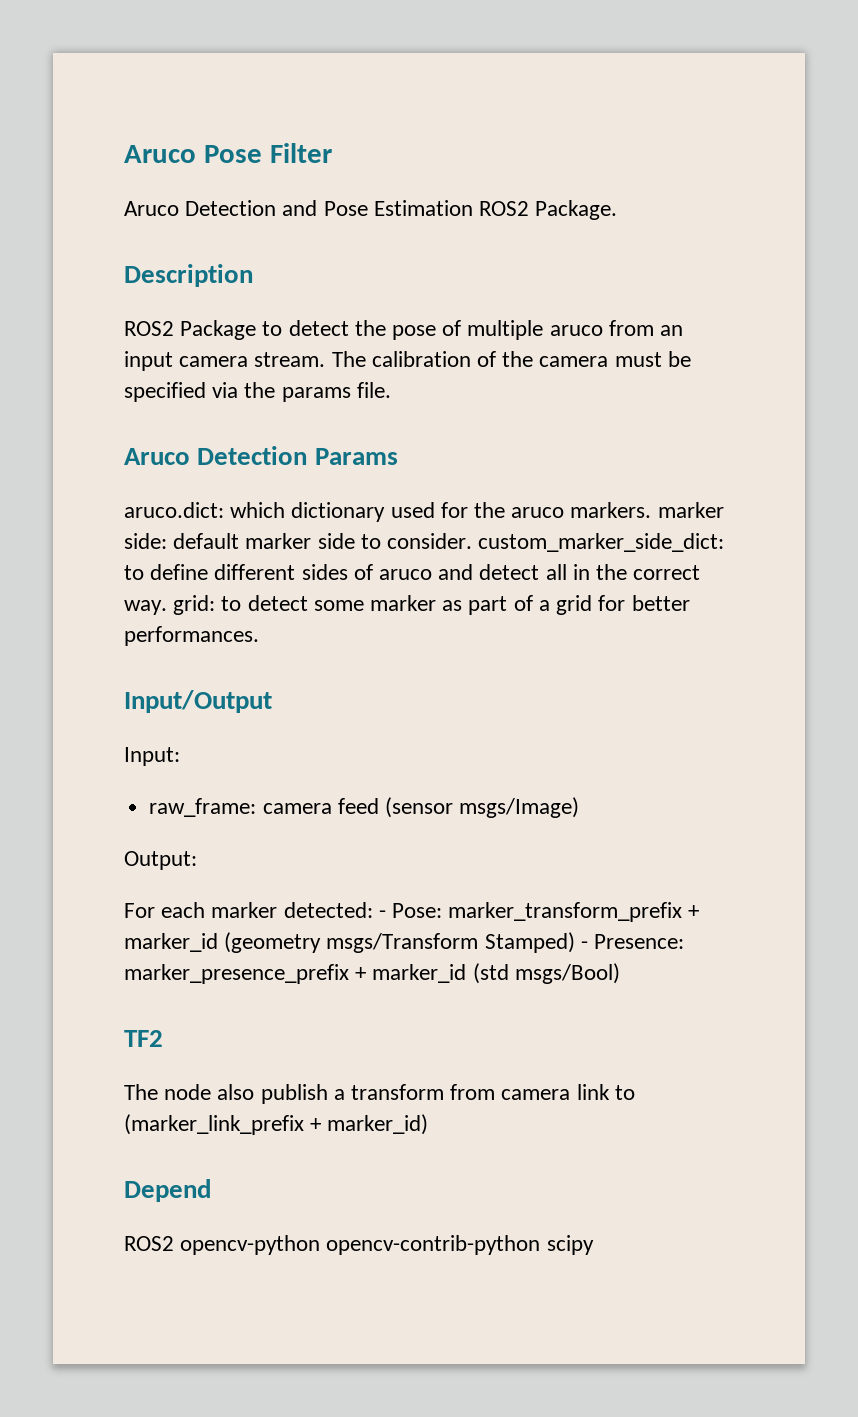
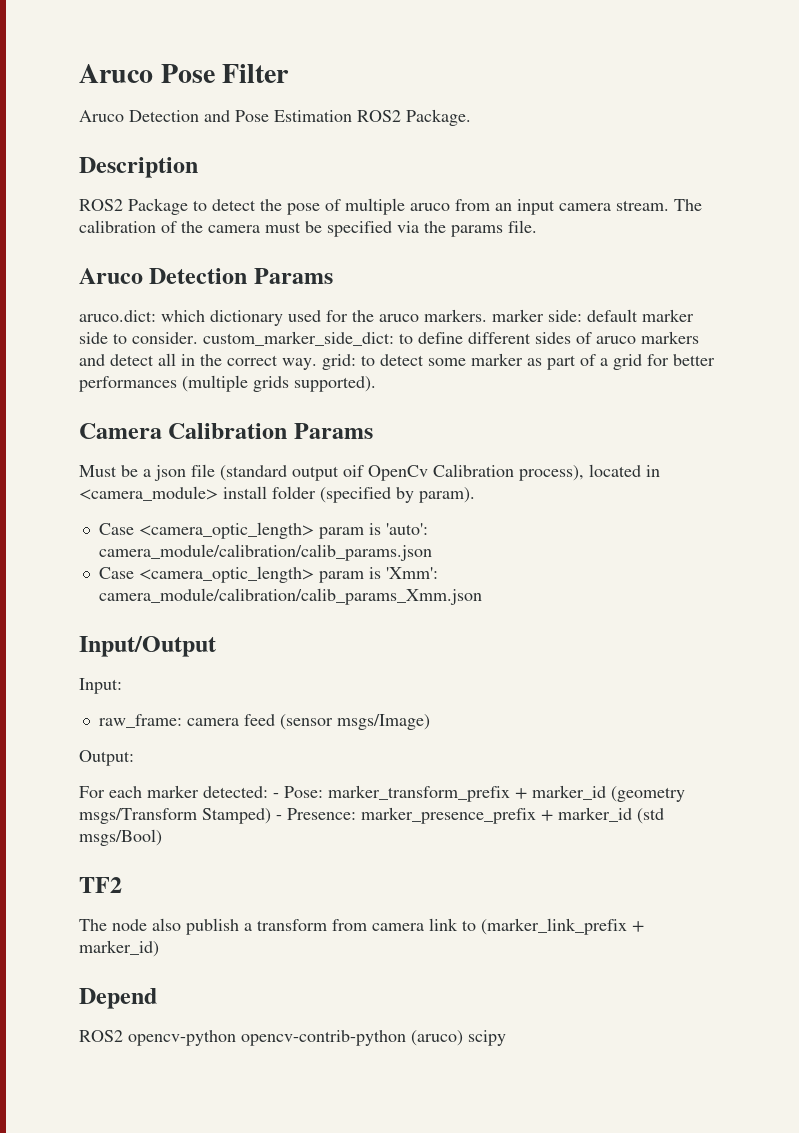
(433, 574) none -> [641,331,699,344] markers
[124,626,259,646] performances. -> [79,375,376,392] [79,423,373,439] [79,464,660,481] [79,486,475,503] [98,522,428,539] [98,544,432,561] [98,566,438,583] [98,588,482,605] performances (multiple grids supported). // Camera Calibration Params // Must be a json file (standard output oif OpenCv Calibration process), located in <camera_module> install folder (specified by param). // Case <camera_optic_length> param is 'auto': camera_module/calibration/calib_params.json // Case <camera_optic_length> param is 'Xmm': camera_module/calibration/calib_params_Xmm.json
(541, 1245) none -> [411,1030,463,1046] (aruco)

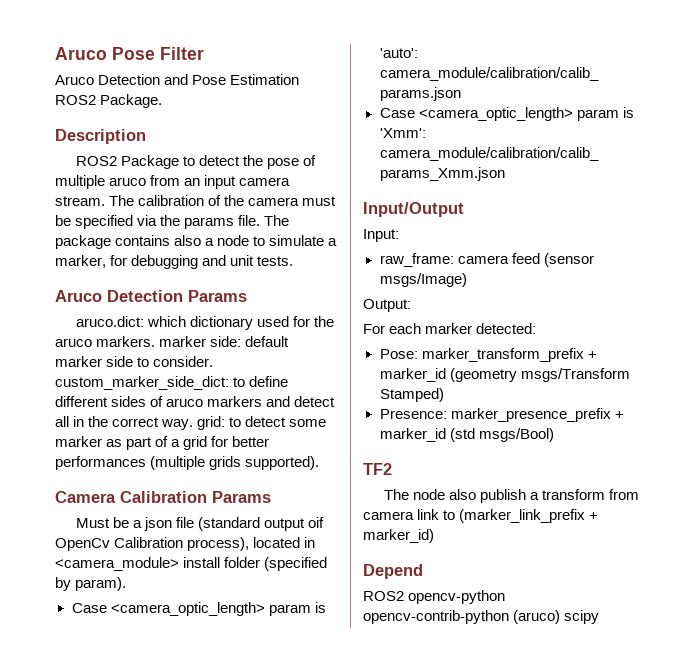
(537, 226) none -> [264,215,290,226] [55,235,338,249] [55,255,294,269] The package contains also a node to simulate a marker, for debugging and unit tests.
[273,793,279,798] - -> (537, 328) //
[276,815,282,820] - -> (444, 395) //

